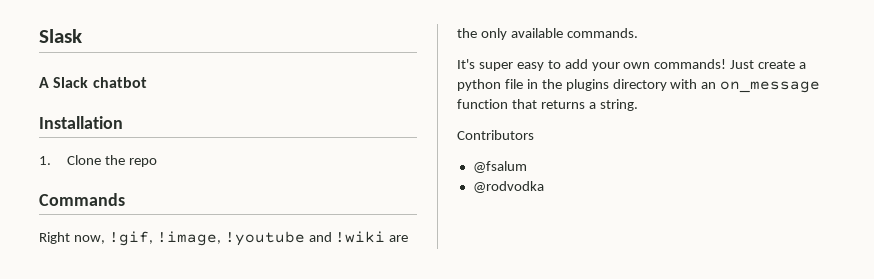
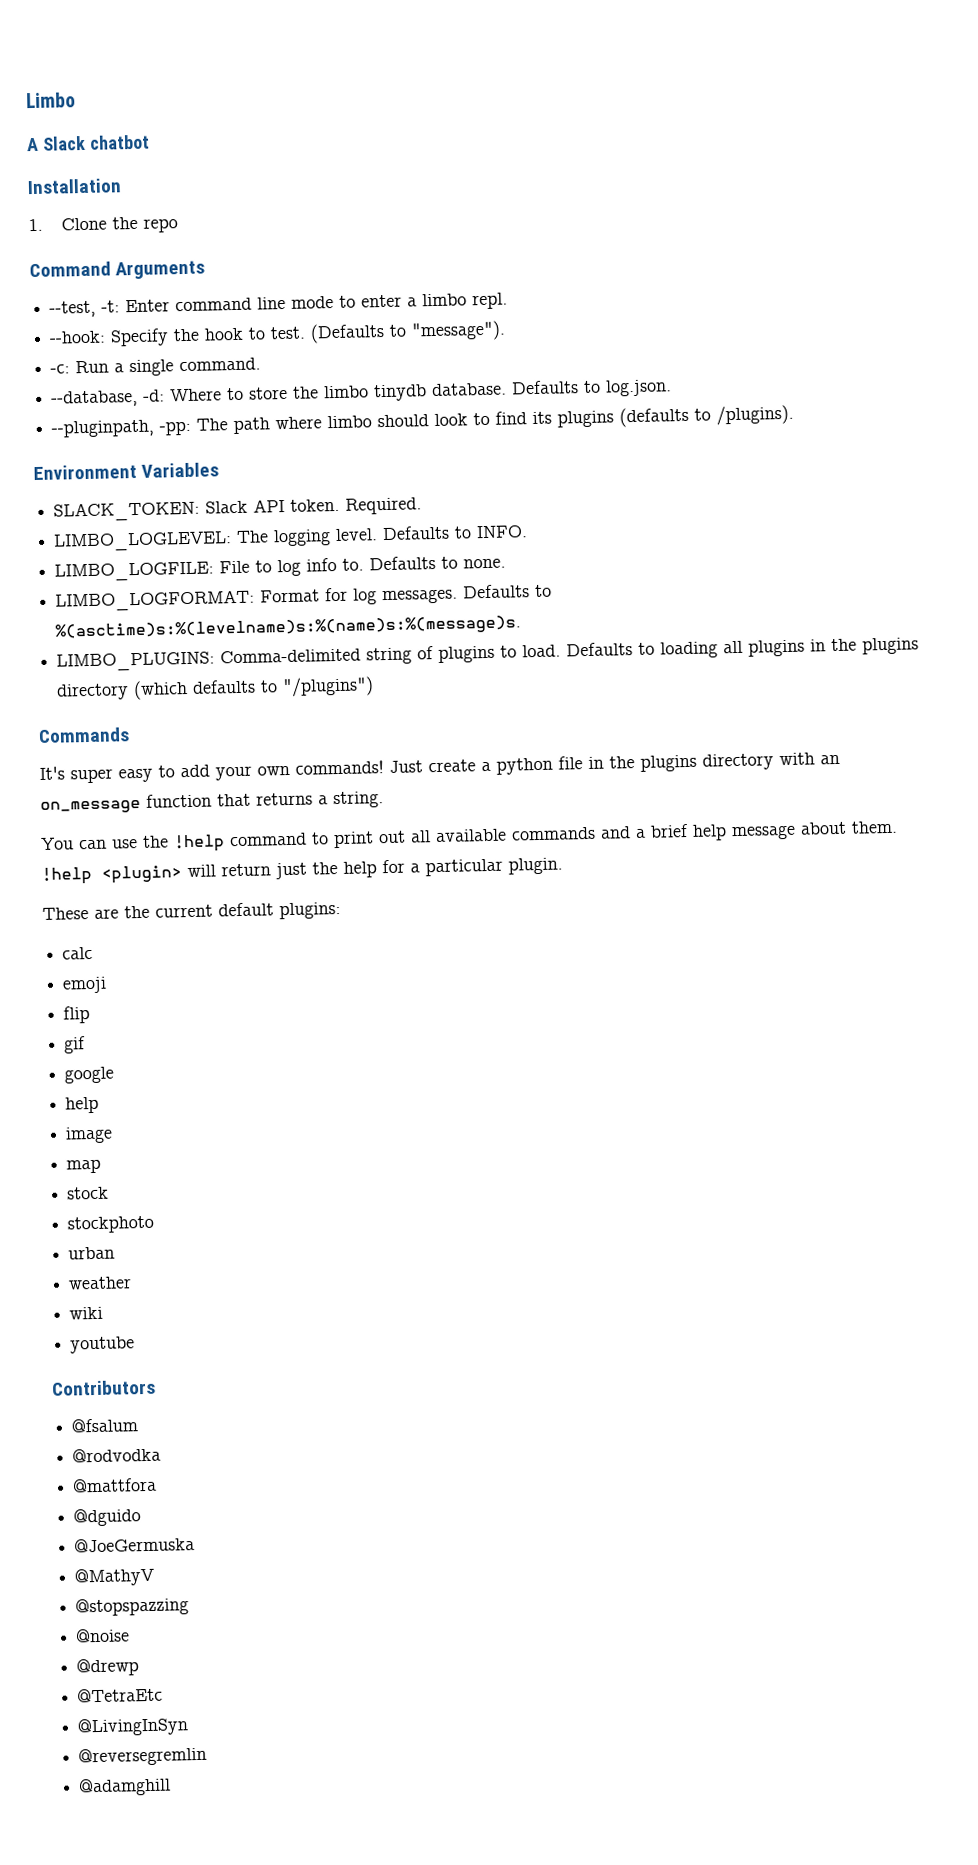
[39,29,82,43] Slask -> [26,92,76,109] Limbo
[39,193,125,206] [39,231,409,246] [457,28,638,40] Commands // Right now, !gif, !image, !youtube and !wiki are the only available commands. -> [29,260,206,280] [49,292,509,318] [49,320,507,347] [50,357,262,377] [51,379,673,408] [51,404,795,438] [33,462,220,481] [53,497,423,522] [53,525,529,552] [54,555,507,582] [55,584,553,612] [55,615,522,641] [56,637,920,672] [56,676,375,701] [38,727,130,743] Command Arguments // --test, -t: Enter command line mode to enter a limbo repl. // --hook: Specify the hook to test. (Defaults to "message"). // -c: Run a single command. // --database, -d: Where to store the limbo tinydb database. Defaults to log.json. // --pluginpath, -pp: The path where limbo should look to find its plugins (defaults to /plugins). // Environment Variables // SLACK_TOKEN: Slack API token. Required. // LIMBO_LOGLEVEL: The logging level. Defaults to INFO. // LIMBO_LOGFILE: File to log info to. Defaults to none. // LIMBO_LOGFORMAT: Format for log messages. Defaults to %(asctime)s:%(levelname)s:%(name)s:%(message)s. // LIMBO_PLUGINS: Comma-delimited string of plugins to load. Defaults to loading all plugins in the plugins directory (which defaults to "/plugins") // Commands
[457,130,534,140] [472,161,527,173] [472,181,544,193] Contributors // @fsalum // @rodvodka -> [41,820,898,853] [41,857,563,885] [42,901,341,920] [62,946,94,960] [62,976,108,994] [63,1006,91,1024] [64,1036,87,1054] [64,1066,115,1084] [65,1096,100,1114] [65,1126,114,1144] [66,1158,102,1174] [67,1186,110,1200] [67,1215,155,1234] [68,1246,116,1260] [68,1276,133,1290] [69,1306,104,1320] [70,1336,136,1354] [51,1379,156,1396] [71,1418,139,1433] [72,1447,162,1463] [72,1477,158,1493] [73,1508,142,1527] [74,1537,196,1553] [74,1567,156,1587] [75,1597,190,1617] [75,1628,131,1643] [76,1658,140,1677] [77,1687,164,1703] [77,1717,190,1737] [78,1746,208,1767] [78,1777,172,1797] You can use the !help command to print out all available commands and a brief help message about them. !help <plugin> will return just the help for a particular plugin. // These are the current default plugins: // calc // emoji // flip // gif // google // help // image // map // stock // stockphoto // urban // weather // wiki // youtube // Contributors // @fsalum // @rodvodka // @mattfora // @dguido // @JoeGermuska // @MathyV // @stopspazzing // @noise // @drewp // @TetraEtc // @LivingInSyn // @reversegremlin // @adamghill

